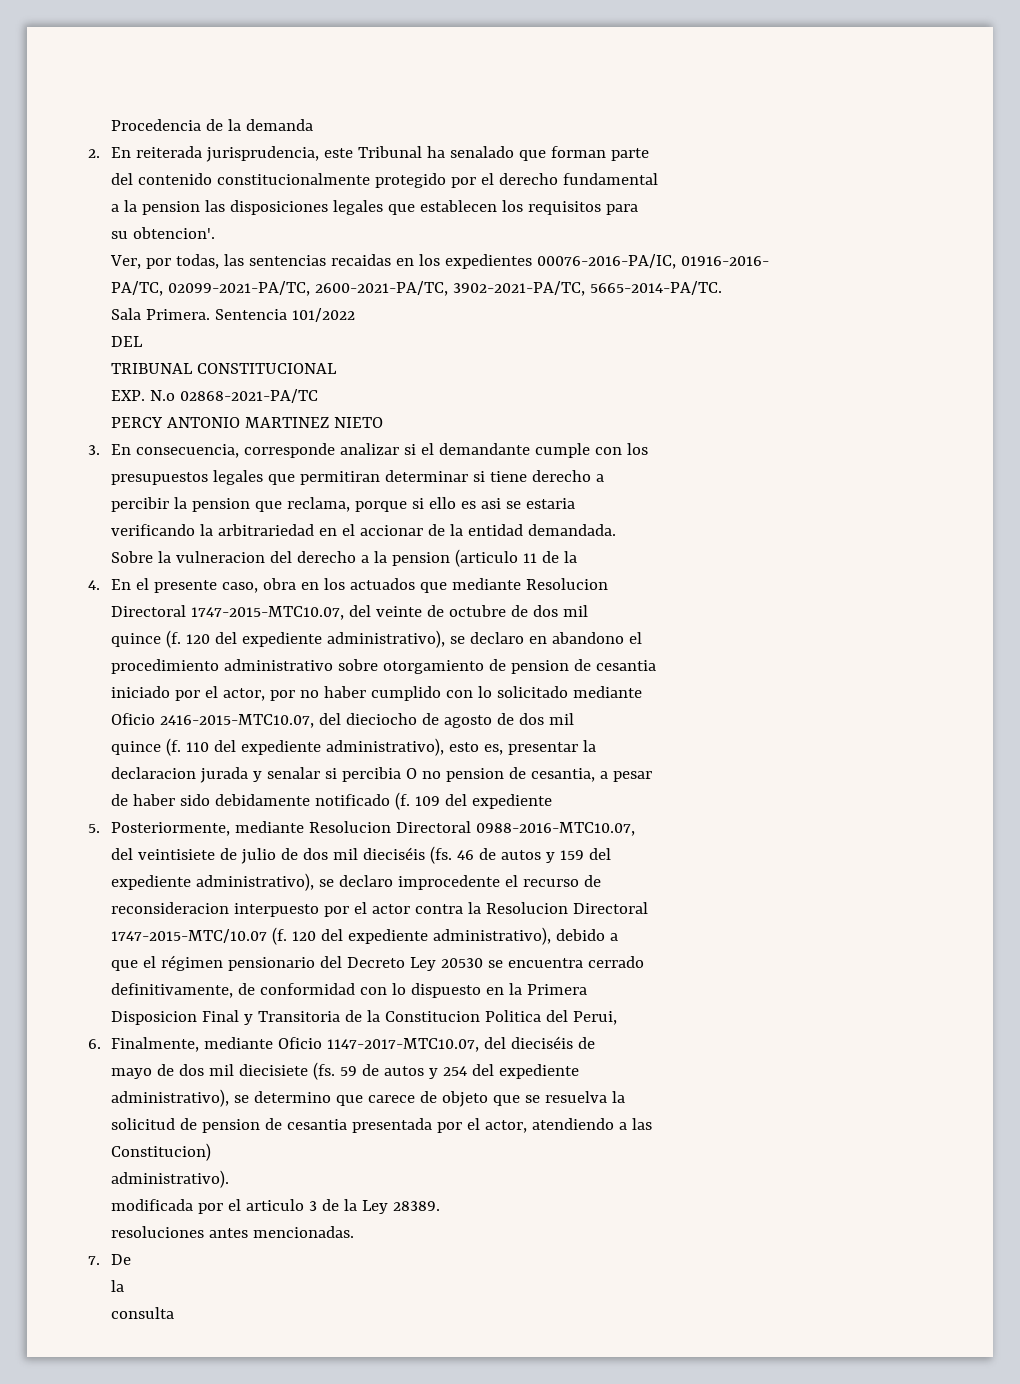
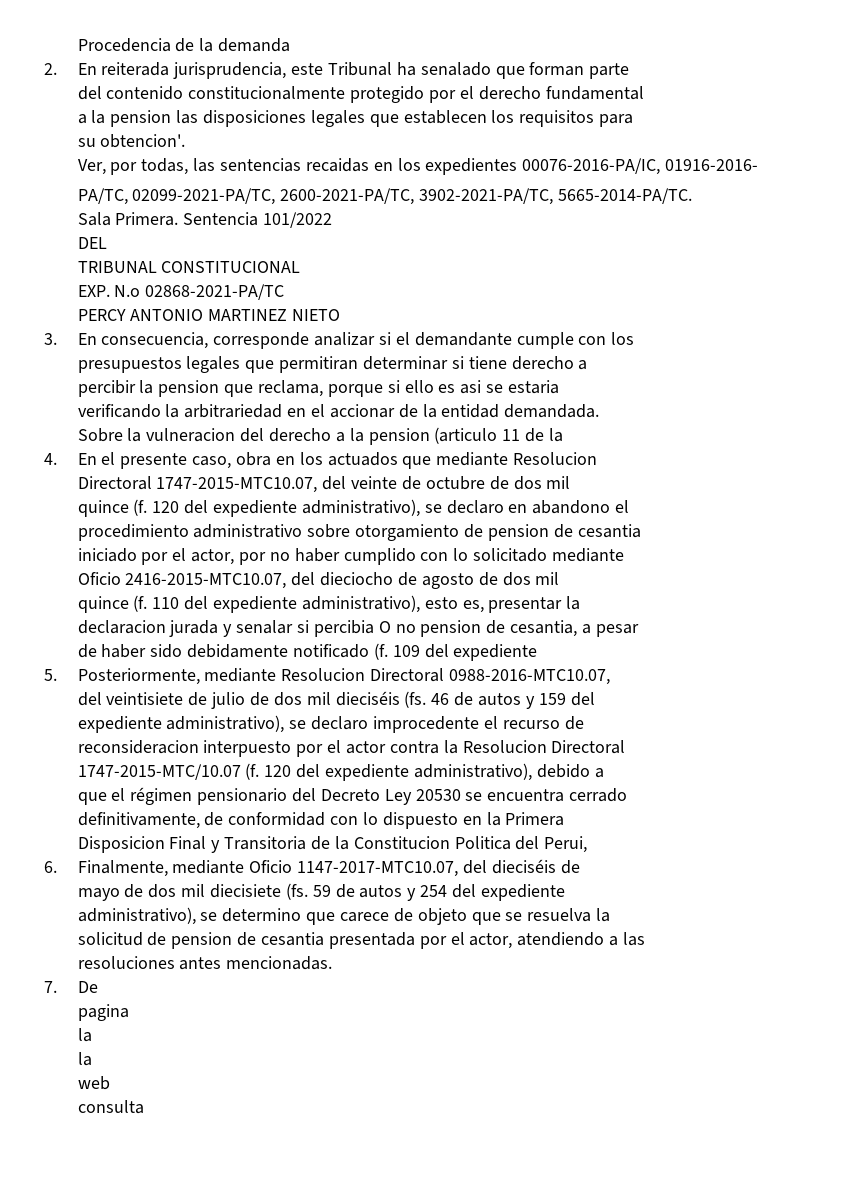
[111,1143,212,1161] [111,1170,230,1188] [111,1199,441,1214] // Constitucion) // administrativo). // modificada por el articulo 3 de la Ley 28389. -> (646, 939) none
[111,1280,125,1292] // la -> [77,1004,129,1021] [77,1028,92,1042] [77,1052,92,1066] [77,1076,110,1090] // pagina // la // la // web

